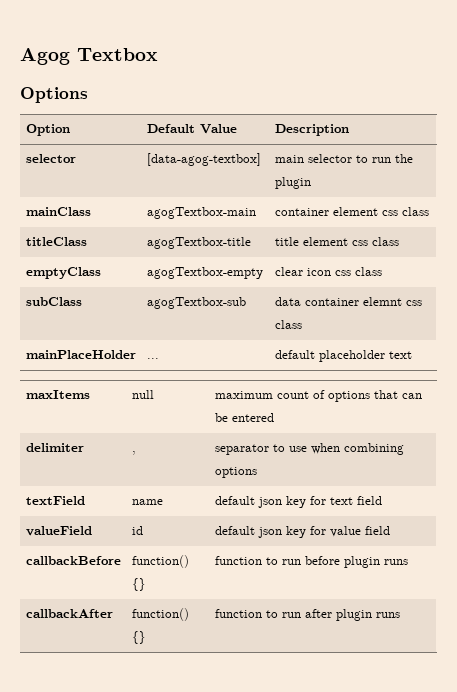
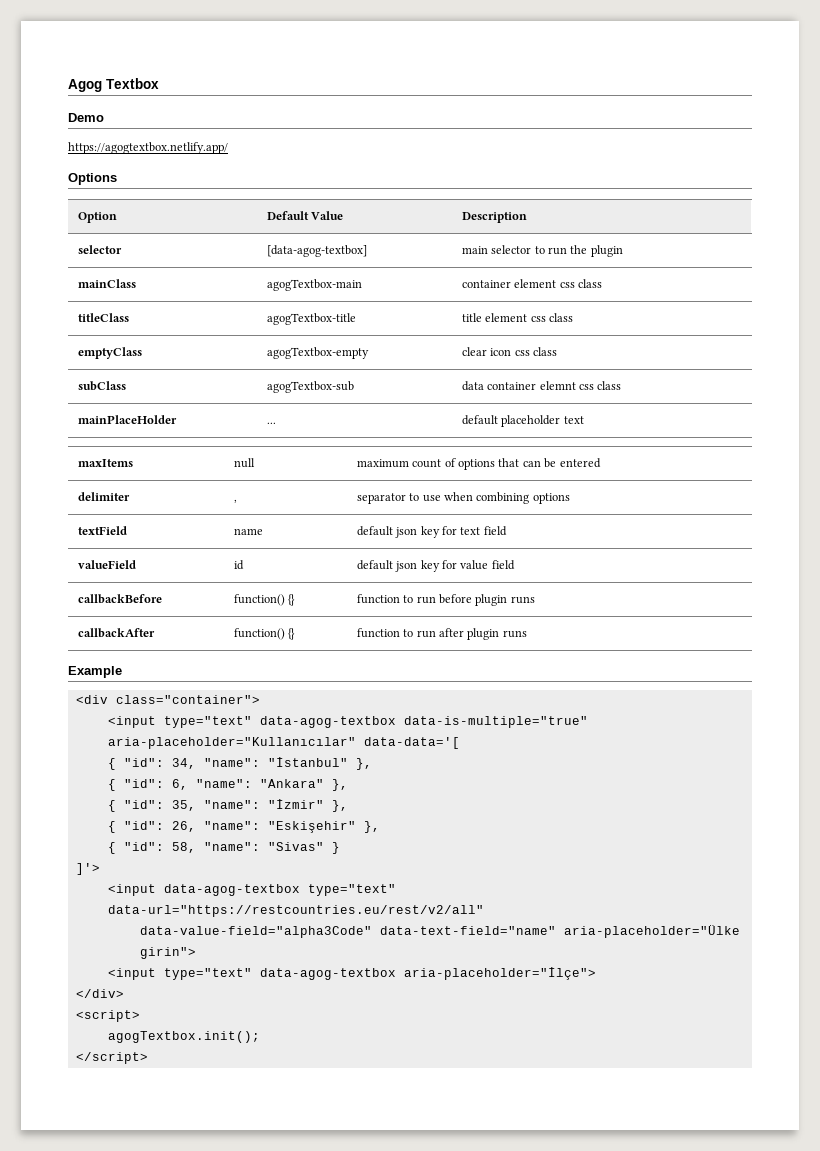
(158, 54) none -> [68,113,104,122] [68,142,228,154] // Demo // https://agogtextbox.netlify.app/
(400, 615) none -> [68,666,122,678] [75,695,260,704] [107,716,588,728] [107,737,460,749] [107,757,372,770] [107,779,348,791] [107,799,348,812] [107,821,380,833] [107,842,340,854] [75,863,100,875] [107,884,396,896] [107,905,484,917] [139,925,740,938] [139,947,196,959] [107,967,596,980] [75,989,124,998] [75,1010,140,1022] [107,1031,260,1043] [75,1052,148,1064] // Example // <div class="container"> // <input type="text" data-agog-textbox data-is-multiple="true" aria-placeholder="Kullanıcılar" data-data='[ // { "id": 34, "name": "İstanbul" }, // { "id": 6, "name": "Ankara" }, // { "id": 35, "name": "İzmir" }, // { "id": 26, "name": "Eskişehir" }, // { "id": 58, "name": "Sivas" } // ]'> // <input data-agog-textbox type="text" data-url="https://restcountries.eu/rest/v2/all" // data-value-field="alpha3Code" data-text-field="name" aria-placeholder="Ülke girin"> // <input type="text" data-agog-textbox aria-placeholder="İlçe"> // </div> // <script> // agogTextbox.init(); // </script>

